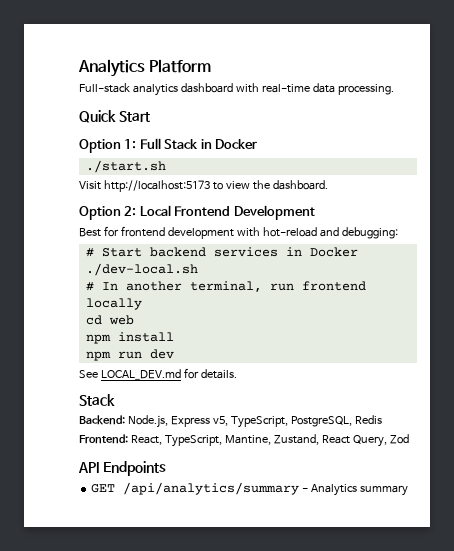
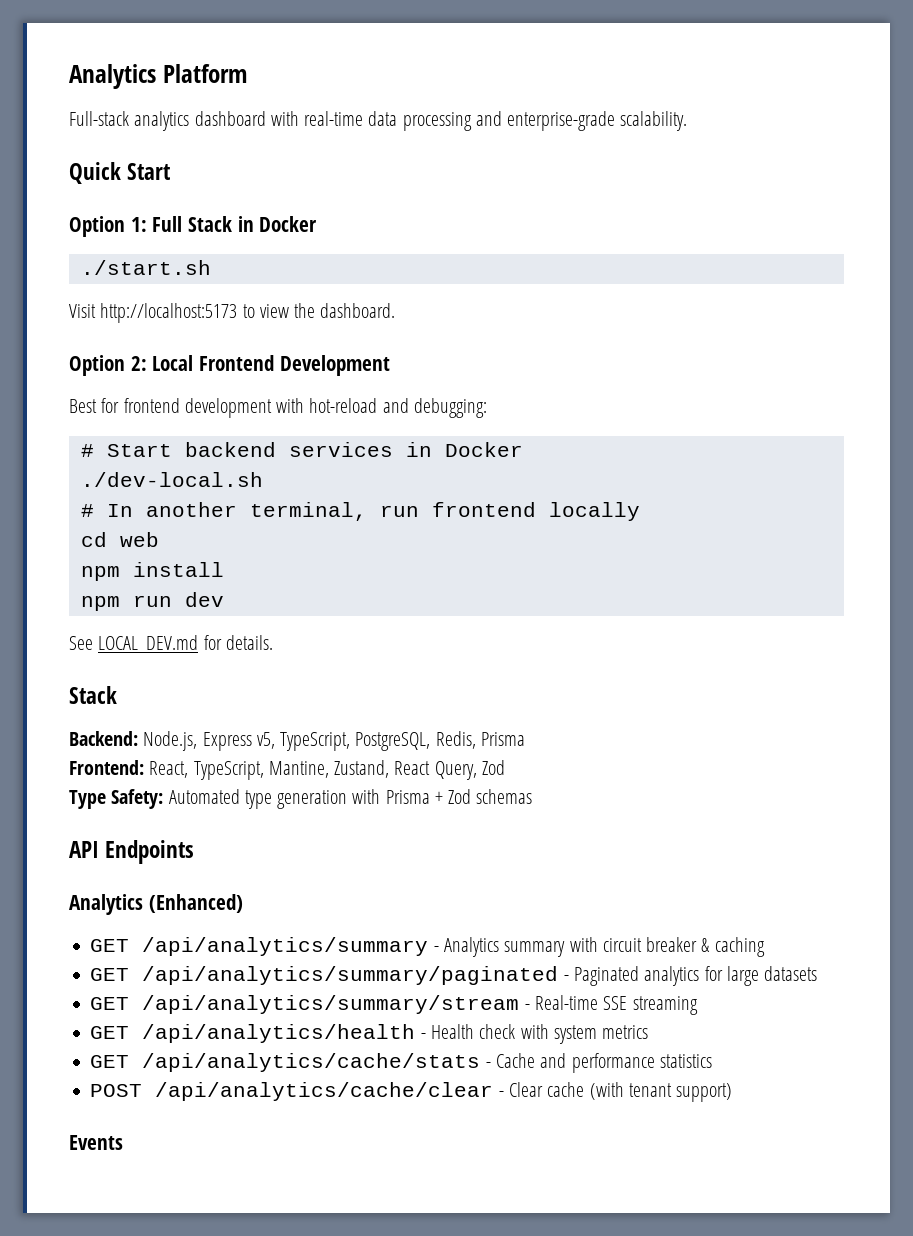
[337,84,394,95] processing. -> [402,111,688,131] processing and enterprise-grade scalability.
[354,415,382,424] Redis -> [435,731,525,749] Redis, Prisma
(409, 439) none -> [69,789,533,809] // Type Safety: Automated type generation with Prisma + Zod schemas
(166, 468) none -> [69,894,243,915] // Analytics (Enhanced)
(409, 490) none -> [569,937,765,957] [90,966,818,986] [90,995,698,1015] [90,1024,649,1044] [90,1053,712,1073] [90,1082,733,1102] [69,1135,123,1150] with circuit breaker & caching // GET /api/analytics/summary/paginated - Paginated analytics for large datasets // GET /api/analytics/summary/stream - Real-time SSE streaming // GET /api/analytics/health - Health check with system metrics // GET /api/analytics/cache/stats - Cache and performance statistics // POST /api/analytics/cache/clear - Clear cache (with tenant support) // Events

